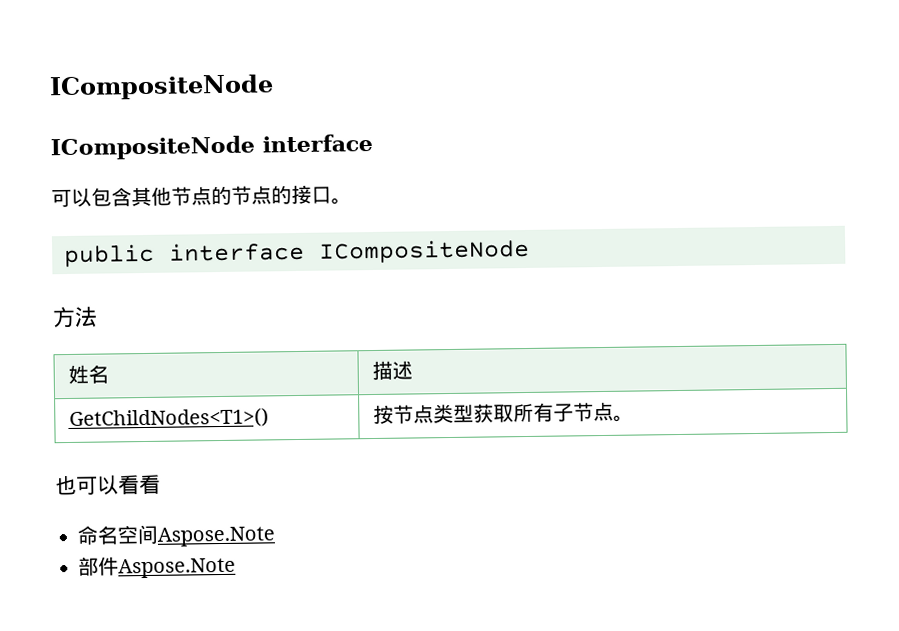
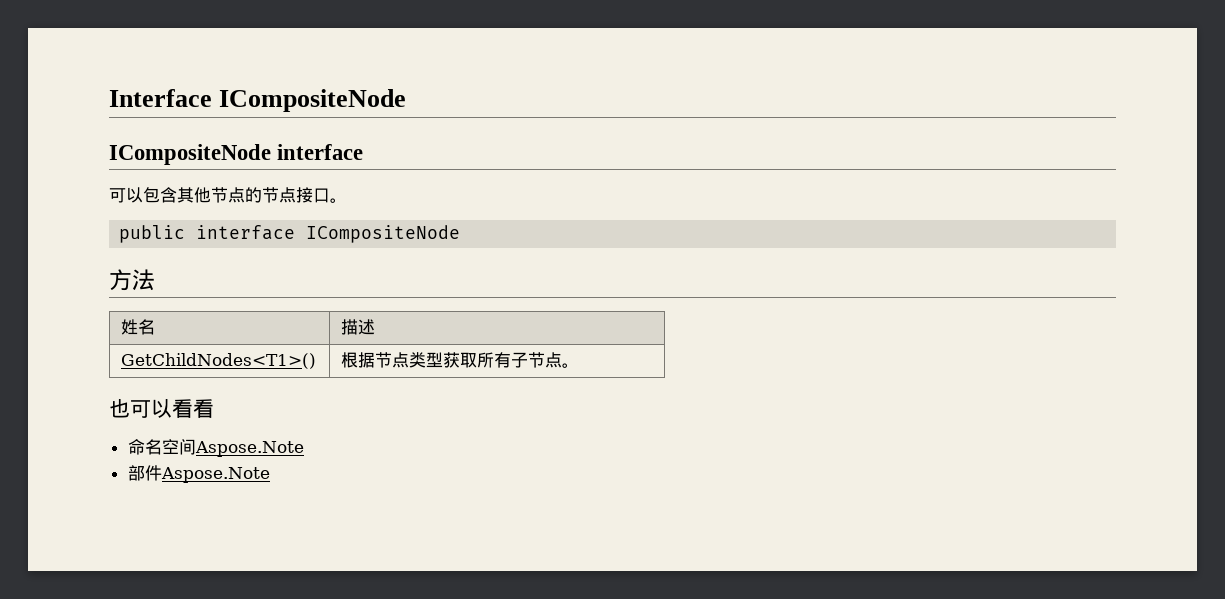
(49, 87) none -> [109,89,212,107] Interface
[271,185,292,205] 的 -> (296, 195) none
[372,404,394,425] 按 -> [341,352,376,368] 根据

